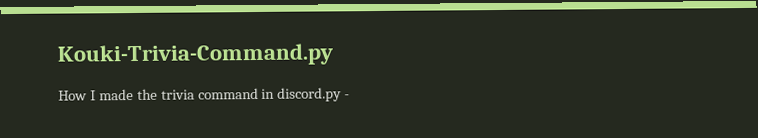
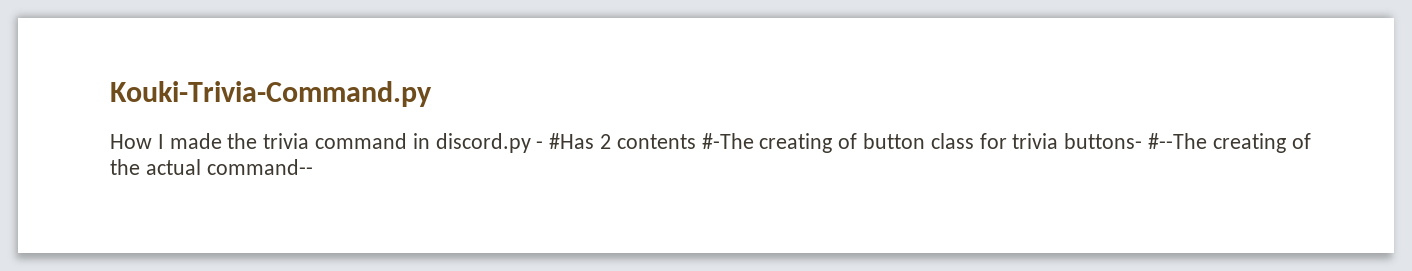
(351, 96) none -> [549,133,1311,153] [110,159,313,175] #Has 2 contents #-The creating of button class for trivia buttons- #--The creating of the actual command--

